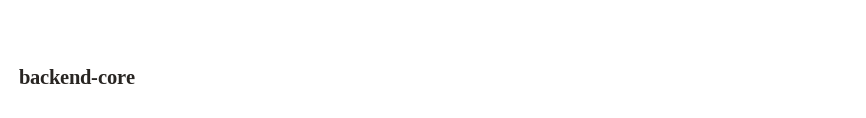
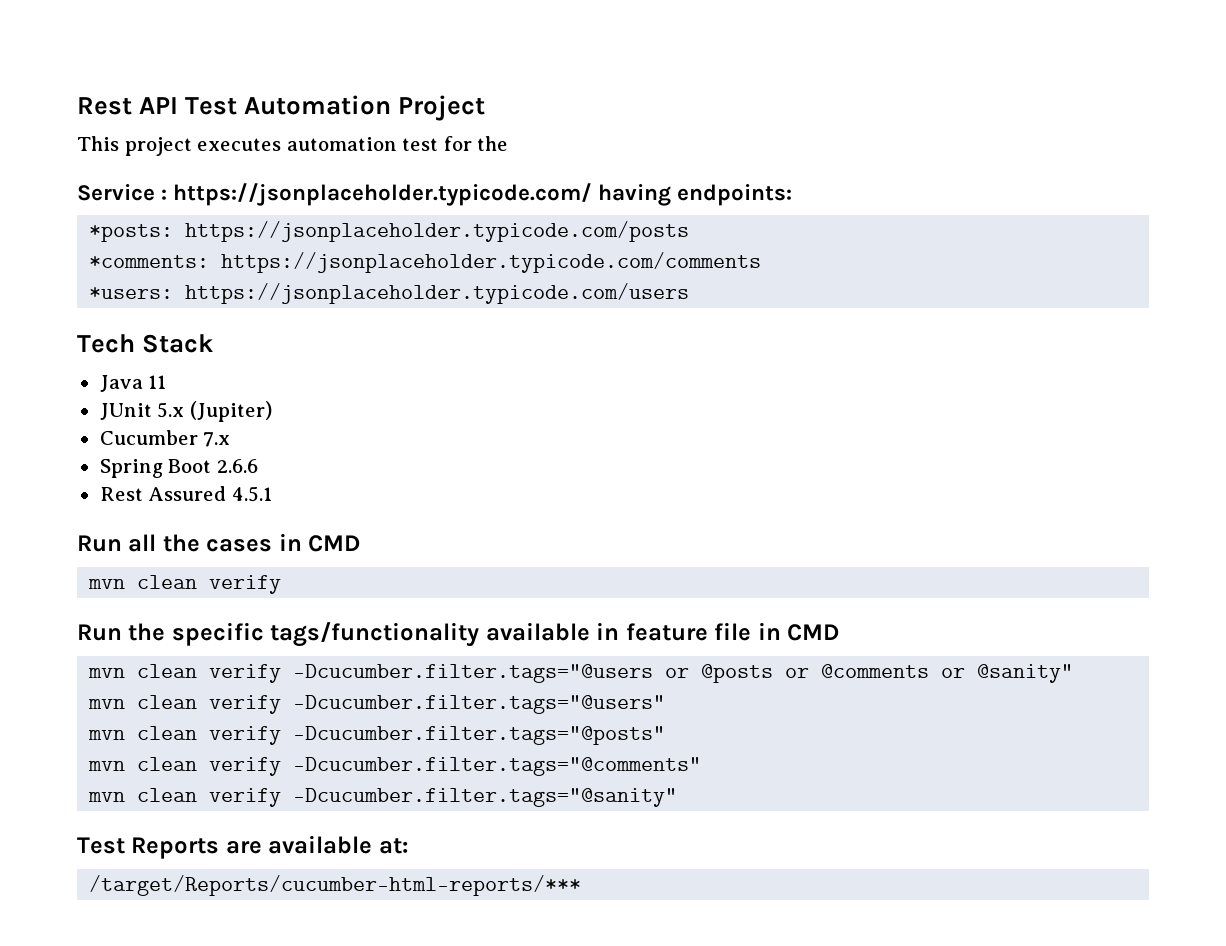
[19,69,135,84] backend-core -> [77,95,486,121] [77,136,509,156] [77,183,793,206] [89,221,690,242] [89,252,762,273] [89,283,690,304] [77,334,214,353] [99,375,167,392] [99,401,272,422] [99,430,231,447] [99,459,258,478] [99,486,272,502] [77,533,361,552] [88,575,282,594] [77,622,840,647] [88,664,1074,683] [88,695,666,714] [88,726,666,745] [88,757,702,776] [88,788,678,807] [77,835,408,859] [89,875,582,896] Rest API Test Automation Project // This project executes automation test for the // Service : https://jsonplaceholder.typicode.com/ having endpoints: // *posts: https://jsonplaceholder.typicode.com/posts // *comments: https://jsonplaceholder.typicode.com/comments // *users: https://jsonplaceholder.typicode.com/users // Tech Stack // Java 11 // JUnit 5.x (Jupiter) // Cucumber 7.x // Spring Boot 2.6.6 // Rest Assured 4.5.1 // Run all the cases in CMD // mvn clean verify // Run the specific tags/functionality available in feature file in CMD // mvn clean verify -Dcucumber.filter.tags="@users or @posts or @comments or @sanity" // mvn clean verify -Dcucumber.filter.tags="@users" // mvn clean verify -Dcucumber.filter.tags="@posts" // mvn clean verify -Dcucumber.filter.tags="@comments" // mvn clean verify -Dcucumber.filter.tags="@sanity" // Test Reports are available at: // /target/Reports/cucumber-html-reports/***

